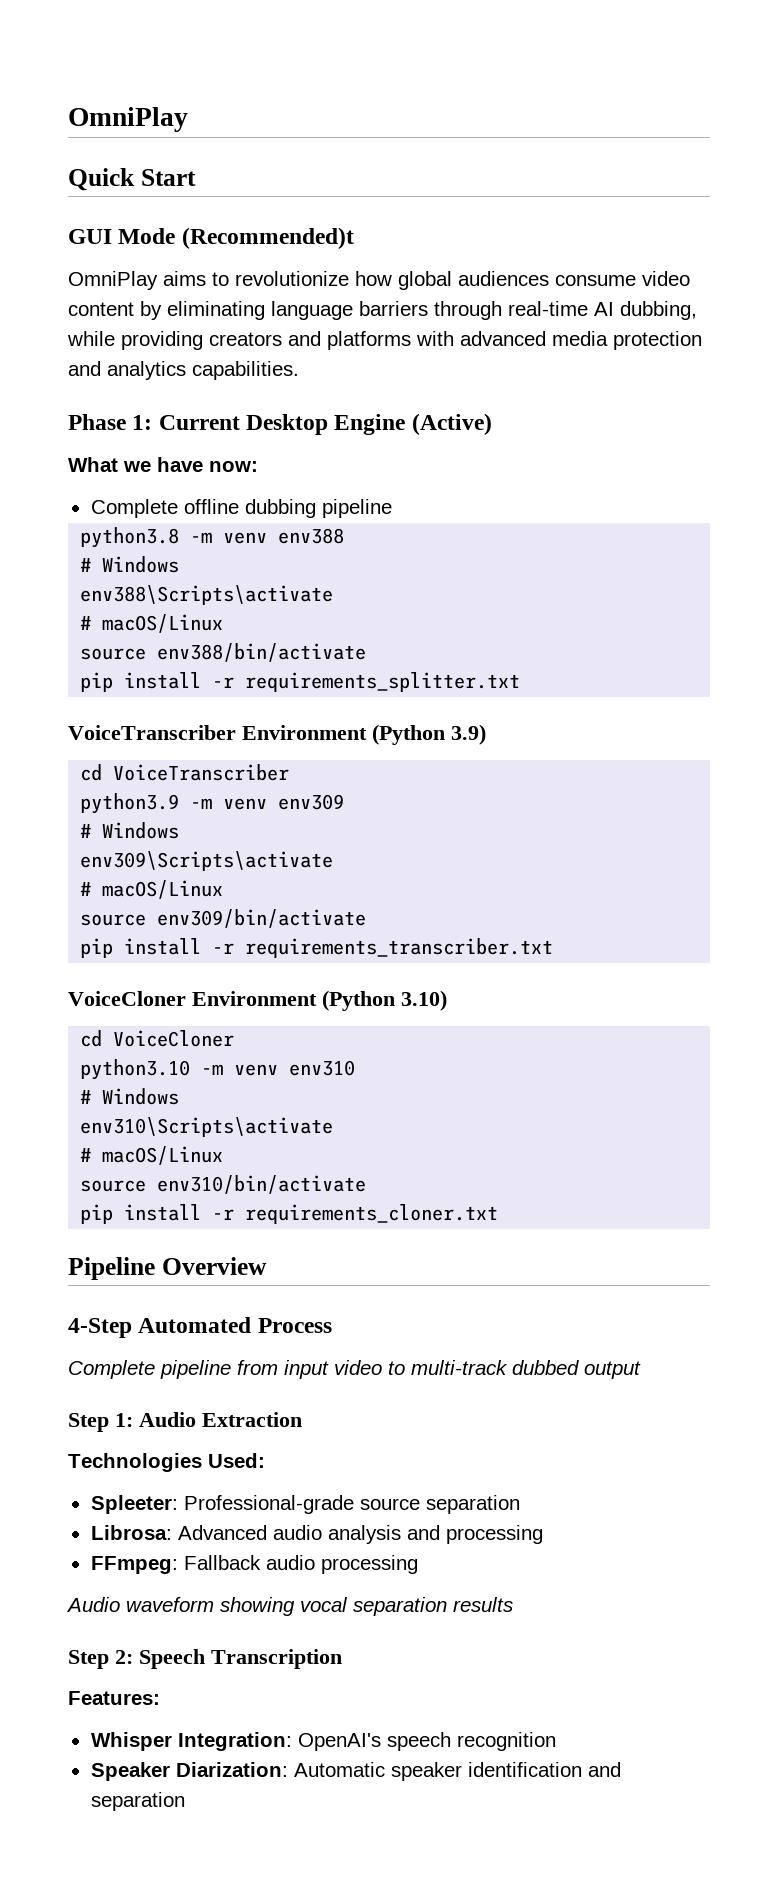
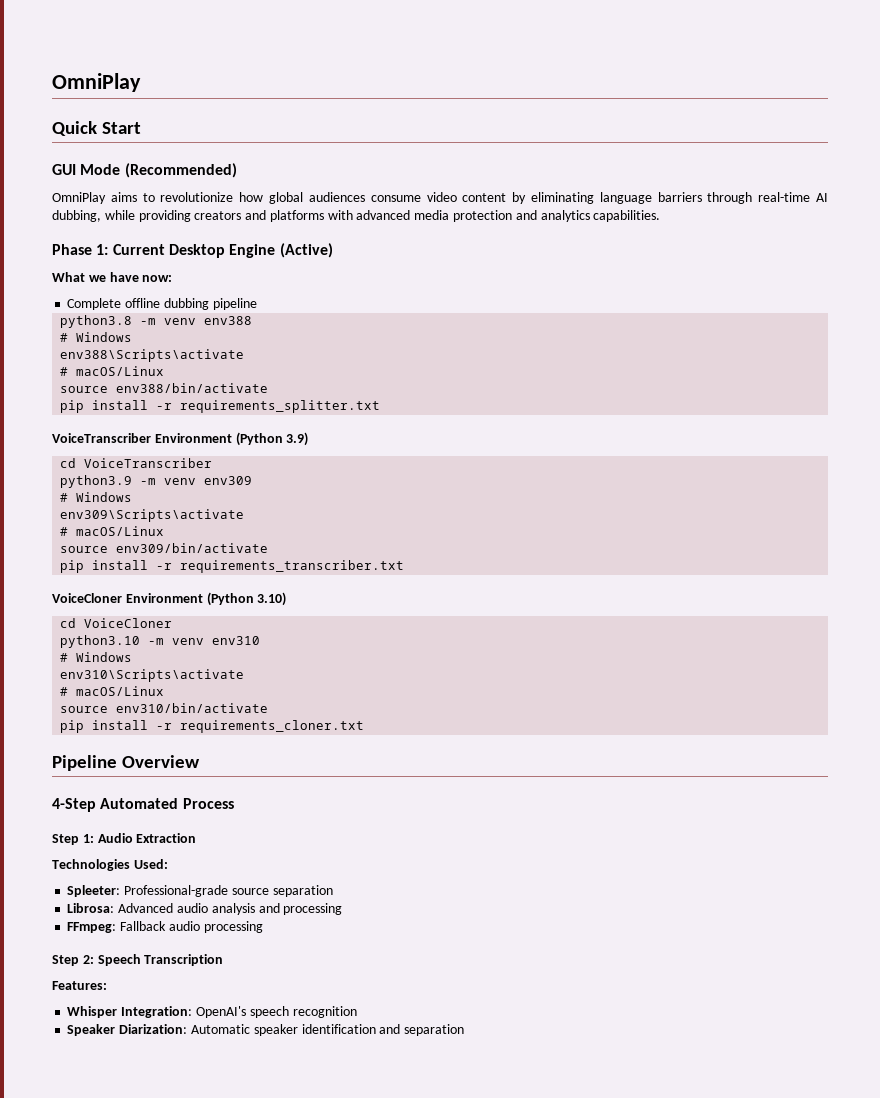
[181,227,354,249] (Recommended)t -> [124,163,237,178] (Recommended)
[68,1360,641,1379] // Complete pipeline from input video to multi-track dubbed output -> (234, 803) none
[66,1597,513,1616] // Audio waveform showing vocal separation results -> (263, 927) none

